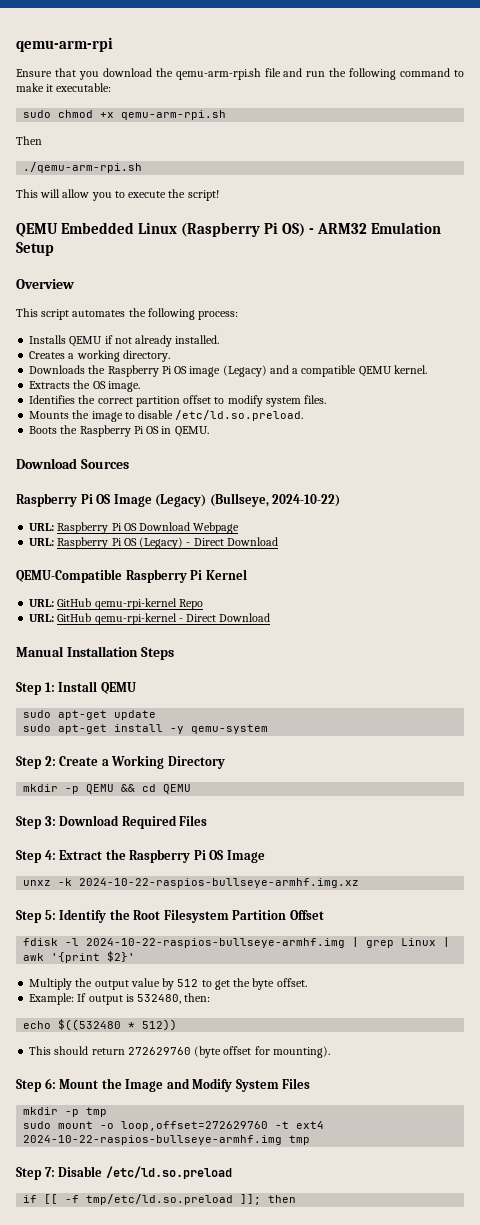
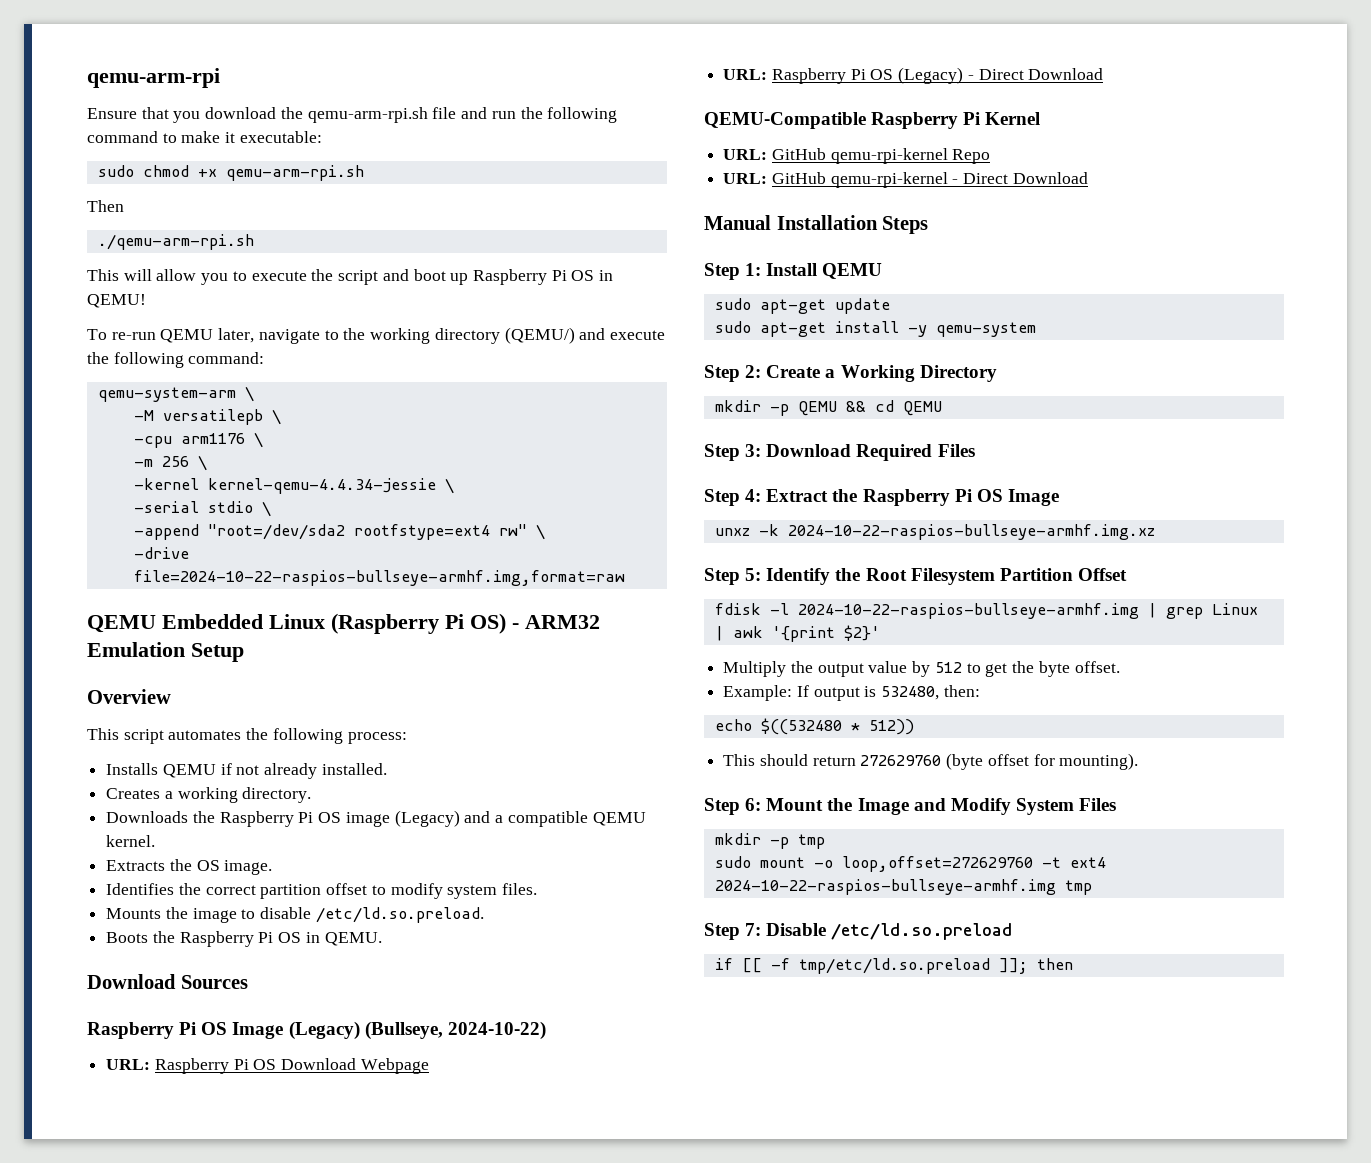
[187,190,219,201] script! -> [338,269,614,285] [87,294,146,308] [87,327,665,344] [87,352,265,368] [97,386,254,402] [133,409,281,425] [133,432,263,448] [133,455,207,471] [133,478,454,494] [133,501,271,517] [133,524,545,540] [133,547,189,559] [133,570,625,586] script and boot up Raspberry Pi OS in QEMU! // To re-run QEMU later, navigate to the working directory (QEMU/) and execute the following command: // qemu-system-arm \ // -M versatilepb \ // -cpu arm1176 \ // -m 256 \ // -kernel kernel-qemu-4.4.34-jessie \ // -serial stdio \ // -append "root=/dev/sda2 rootfstype=ext4 rw" \ // -drive file=2024-10-22-raspios-bullseye-armhf.img,format=raw

